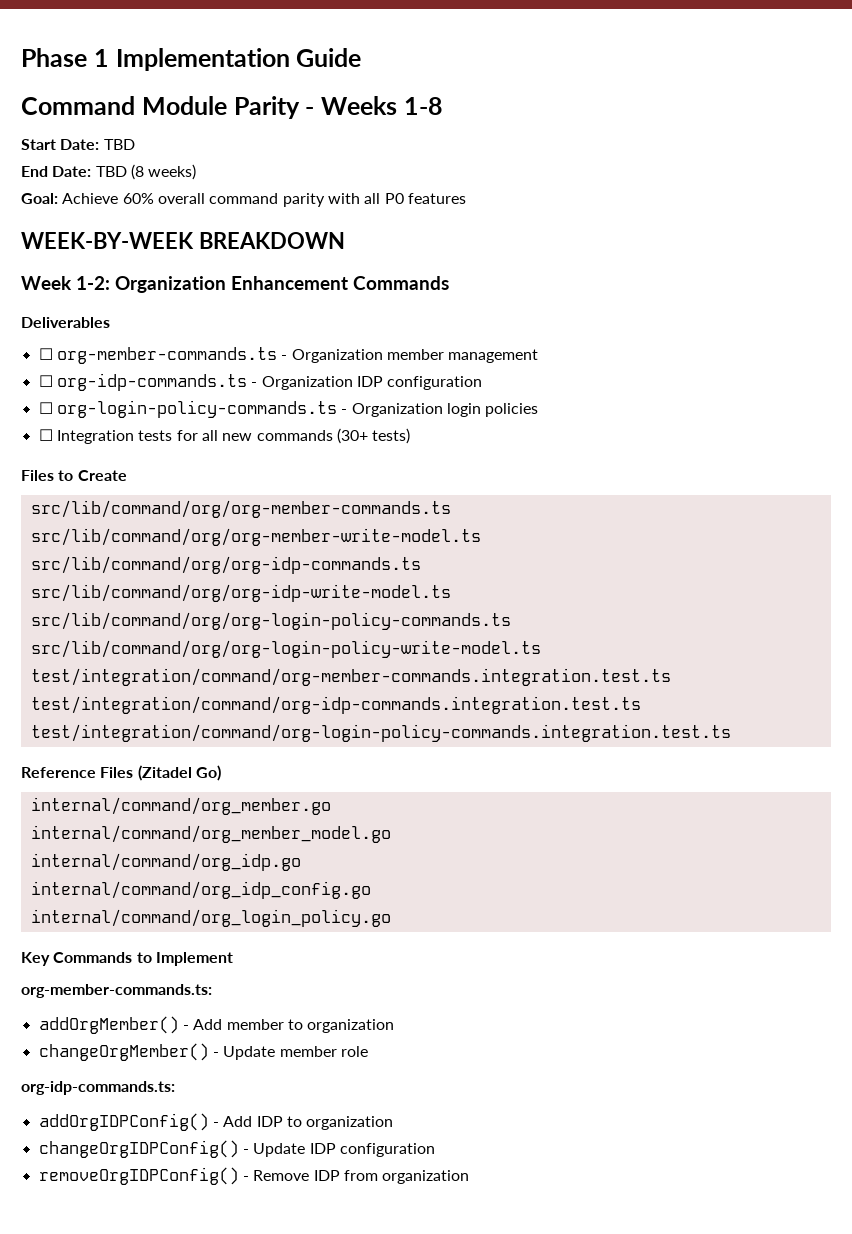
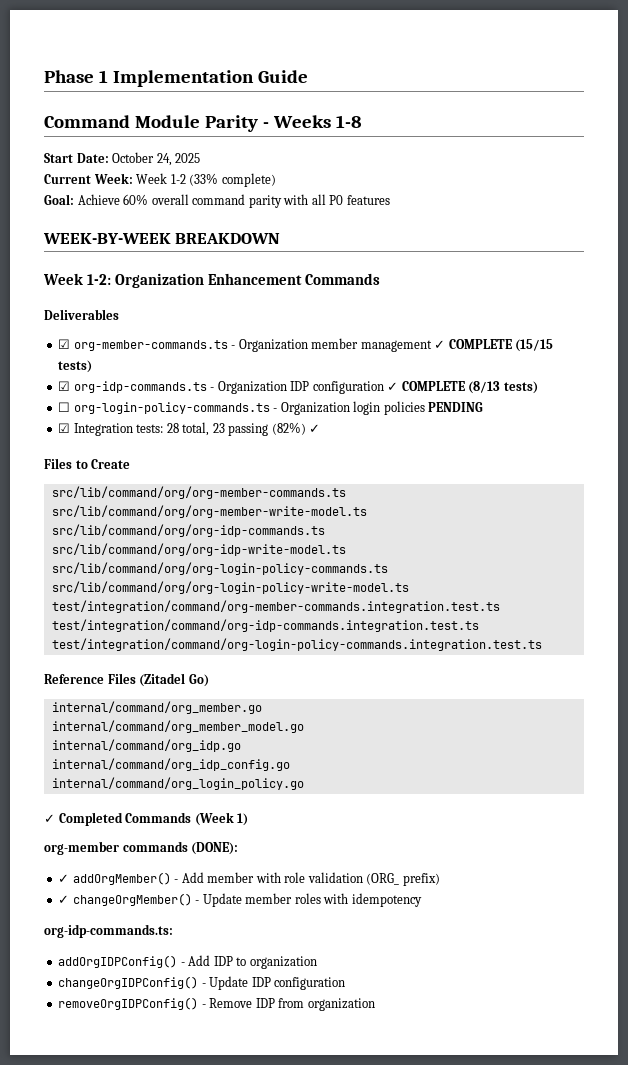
[103,139,135,150] [21,164,197,180] TBD // End Date: TBD (8 weeks) -> [112,152,201,166] [44,173,276,187] October 24, 2025 // Current Week: Week 1-2 (33% complete)
[38,348,53,360] ☐ -> [58,339,71,349] ☑
[38,375,53,387] // ☐ -> [434,339,554,352] [58,360,93,373] [58,381,71,391] ✓ COMPLETE (15/15 tests) // ☑
(483, 383) none -> [387,381,538,394] ✓ COMPLETE (8/13 tests)
[38,428,411,444] // ☐ Integration tests for all new commands (30+ tests) -> [428,402,484,412] [58,422,321,436] PENDING // ☑ Integration tests: 28 total, 23 passing (82%) ✓
[21,952,233,966] [21,984,212,998] [38,1016,395,1034] Key Commands to Implement // org-member-commands.ts: // addOrgMember() - Add member to organization // -> [44,812,249,826] [44,841,239,855] [58,872,440,886] [58,895,70,904] ✓ Completed Commands (Week 1) // org-member commands (DONE): // ✓ addOrgMember() - Add member with role validation (ORG_ prefix) // ✓
[340,1046,368,1057] role -> [294,893,422,907] roles with idempotency

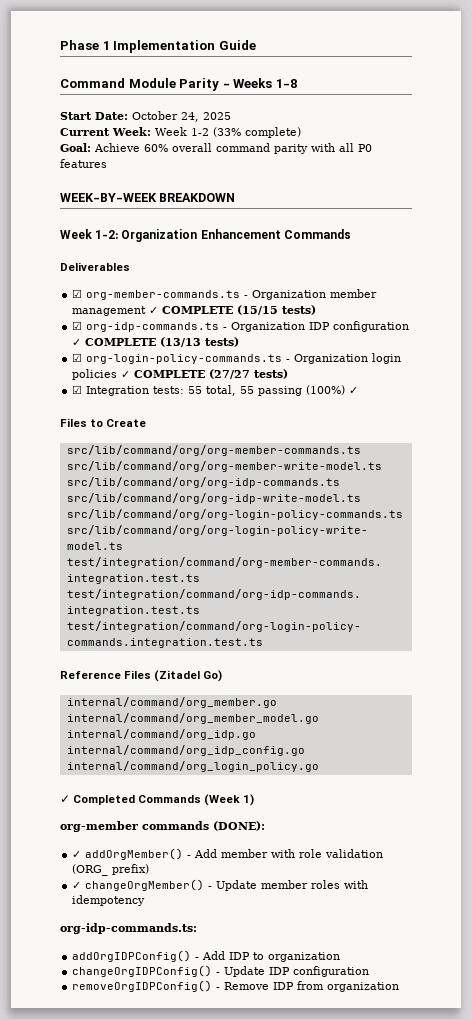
[468,381,538,394] [58,402,71,412] (8/13 tests) // ☐ -> [160,337,240,347] [72,353,83,362] (13/13 tests) // ☑
[428,402,484,412] PENDING -> [121,369,289,379] ✓ COMPLETE (27/27 tests)
[166,422,306,436] 28 total, 23 passing (82%) -> [188,385,346,396] 55 total, 55 passing (100%)

